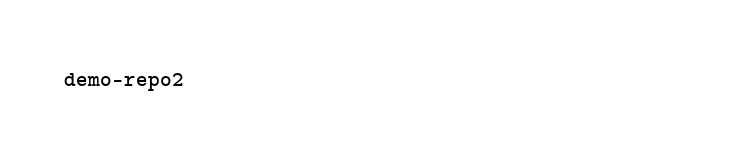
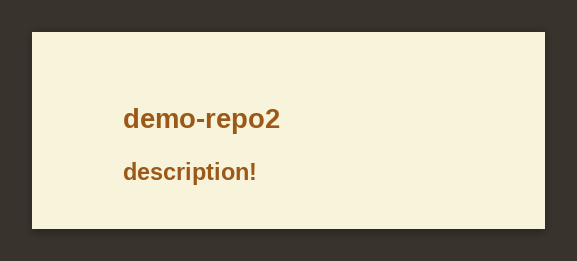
(184, 82) none -> [123,162,257,185] // description!

